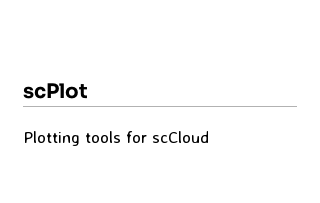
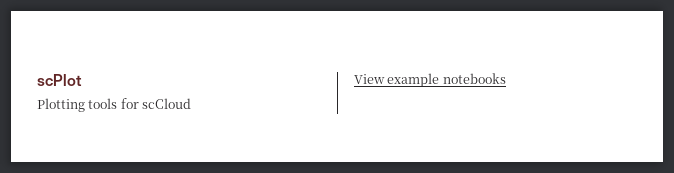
(209, 137) none -> [354,73,506,87] // View example notebooks

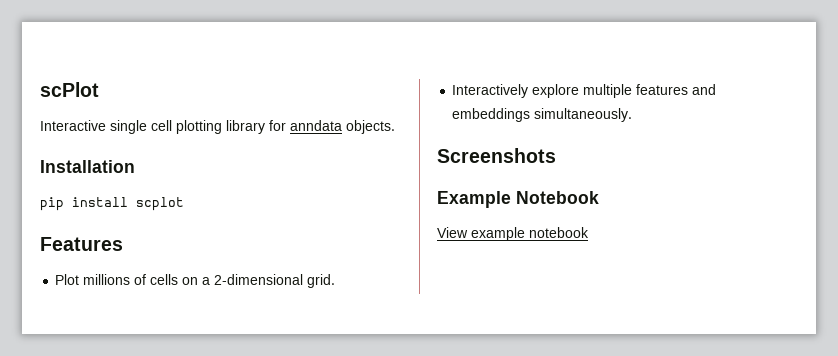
[37,98,192,112] Plotting tools for scCloud -> [40,120,395,134] [40,160,135,173] [40,197,184,211] [40,237,123,251] [55,274,336,288] [452,84,717,98] [452,108,633,122] [437,148,556,163] [437,191,599,208] Interactive single cell plotting library for anndata objects. // Installation // pip install scplot // Features // Plot millions of cells on a 2-dimensional grid. // Interactively explore multiple features and embeddings simultaneously. // Screenshots // Example Notebook
[442,73,506,84] notebooks -> [529,227,589,238] notebook

